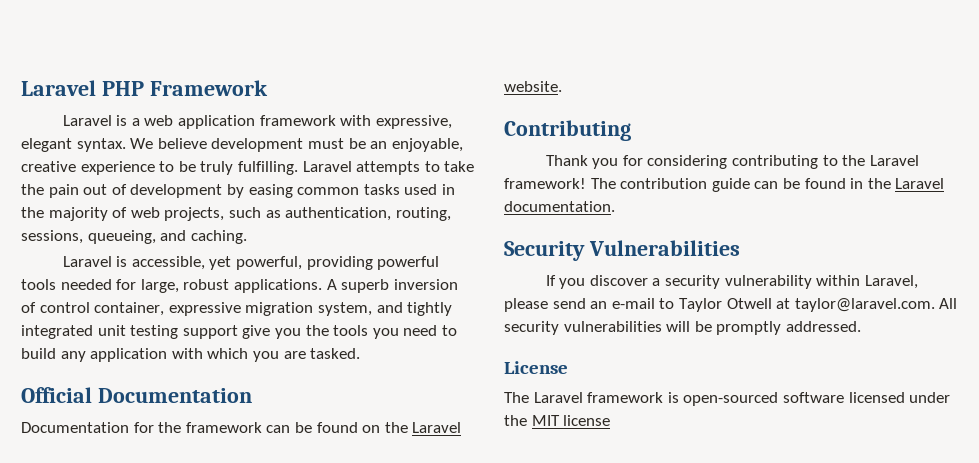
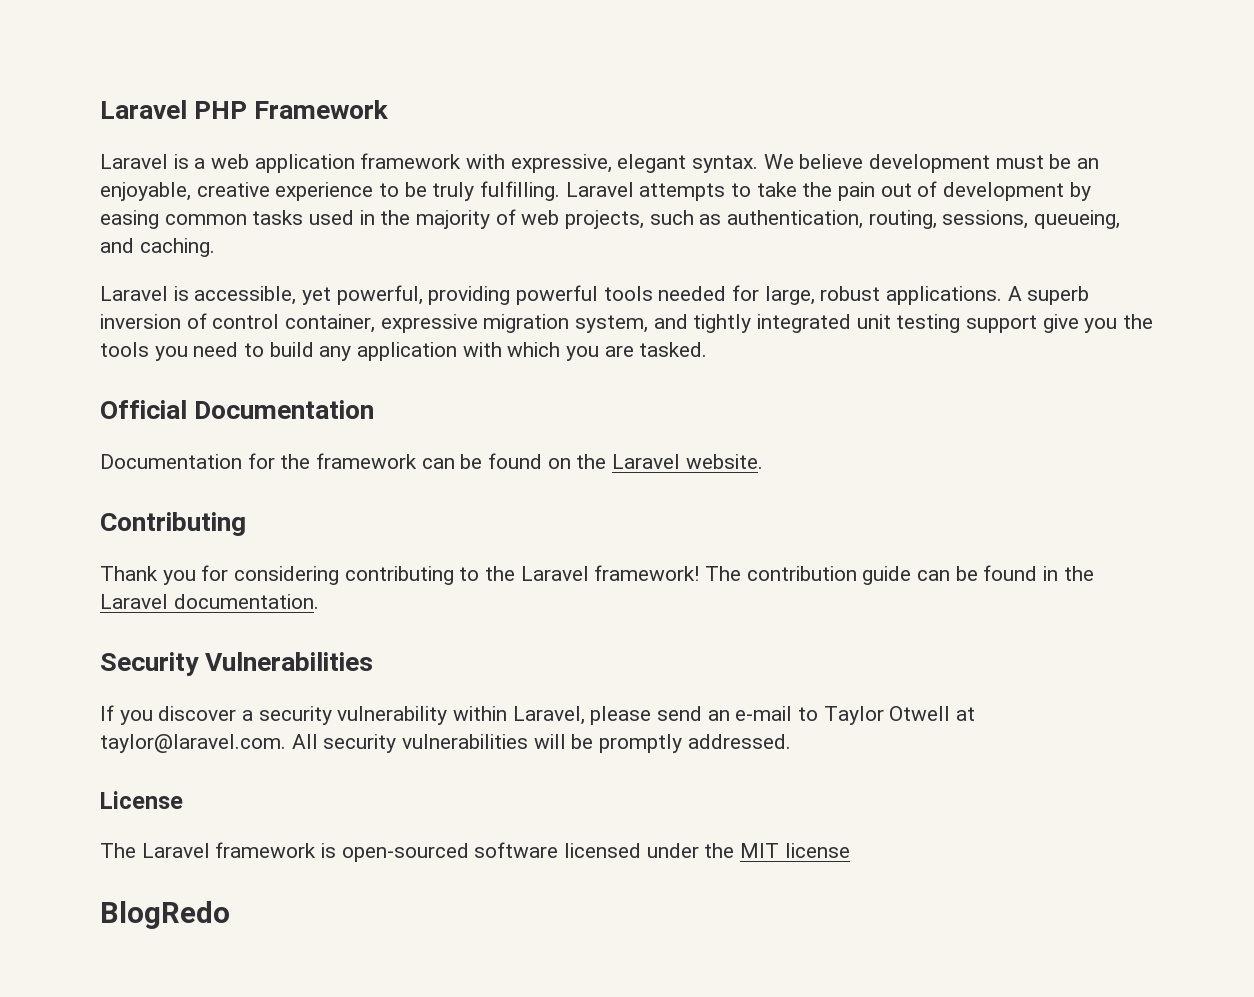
(611, 420) none -> [100,901,230,929] // BlogRedo

